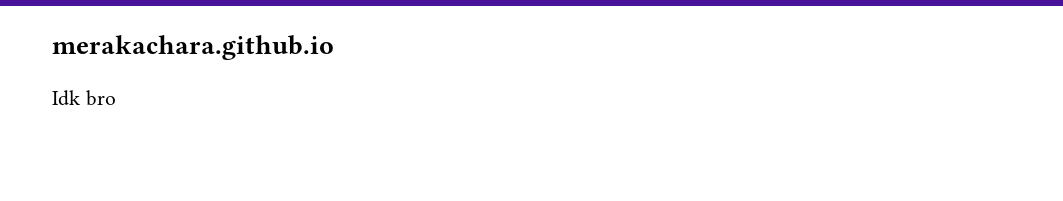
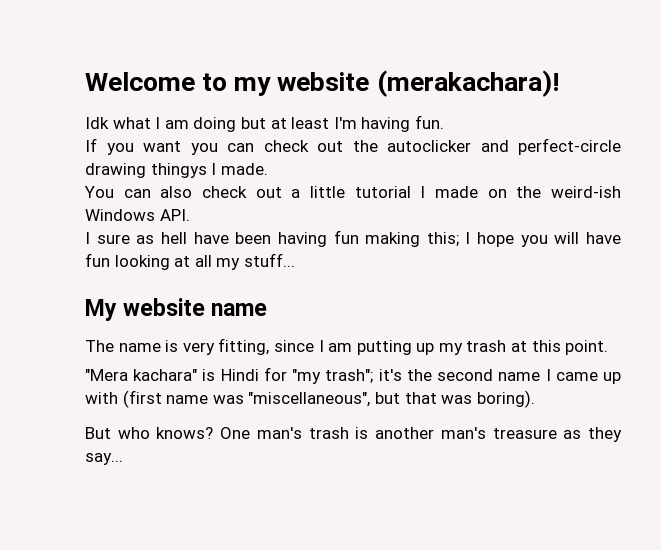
[52,35,334,60] [52,90,116,106] merakachara.github.io // Idk bro -> [85,70,559,97] [85,115,444,132] [85,138,621,155] [85,163,268,178] [84,186,621,198] [85,209,190,221] [85,230,621,247] [85,253,295,270] [85,298,268,321] [85,338,609,355] [85,367,621,384] [85,390,535,408] [85,427,623,442] [85,453,123,465] Welcome to my website (merakachara)! // Idk what I am doing but at least I'm having fun. // If you want you can check out the autoclicker and perfect-circle drawing thingys I made. // You can also check out a little tutorial I made on the weird-ish Windows API. // I sure as hell have been having fun making this; I hope you will have fun looking at all my stuff... // My website name // The name is very fitting, since I am putting up my trash at this point. // "Mera kachara" is Hindi for "my trash"; it's the second name I came up with (first name was "miscellaneous", but that was boring). // But who knows? One man's trash is another man's treasure as they say...

